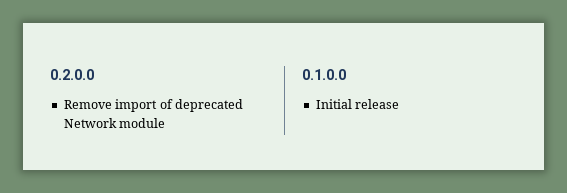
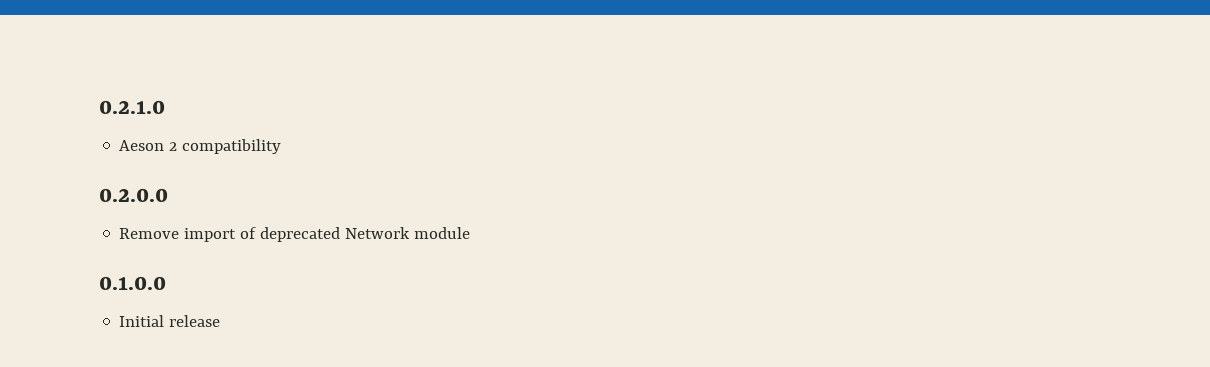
(50, 74) none -> [99,100,165,114] [119,139,282,154] 0.2.1.0 // Aeson 2 compatibility //

